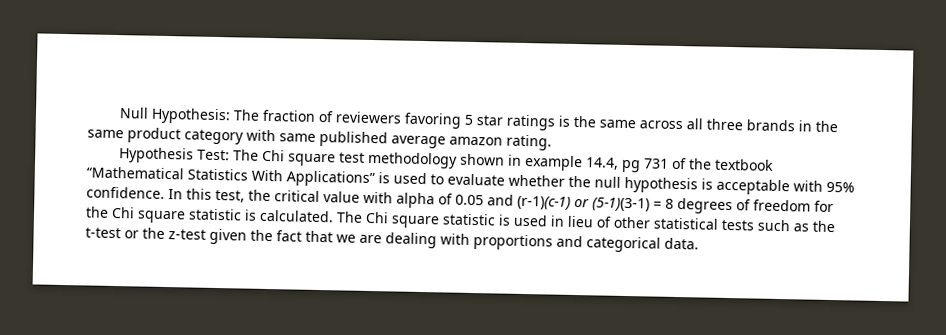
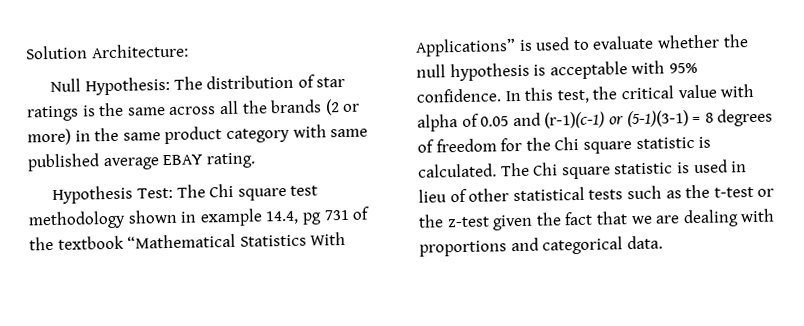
(119, 113) none -> [25,43,189,60] Solution Architecture: //
[262,109,475,129] fraction of reviewers favoring 5 -> [206,74,315,90] distribution of
[706,118,796,132] three brands -> [241,99,361,116] [27,128,71,146] the brands (2 or more)
[449,136,503,146] amazon -> [162,154,203,166] EBAY

